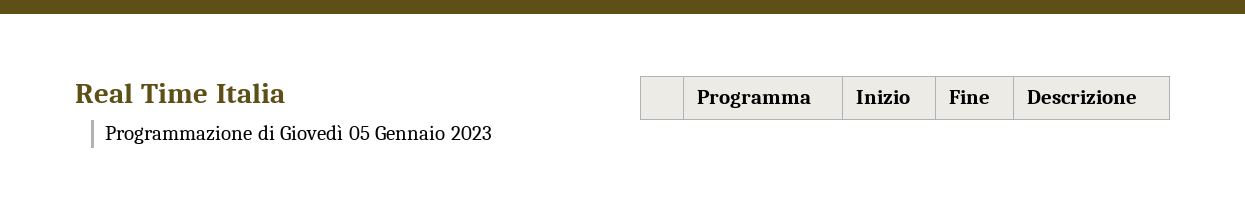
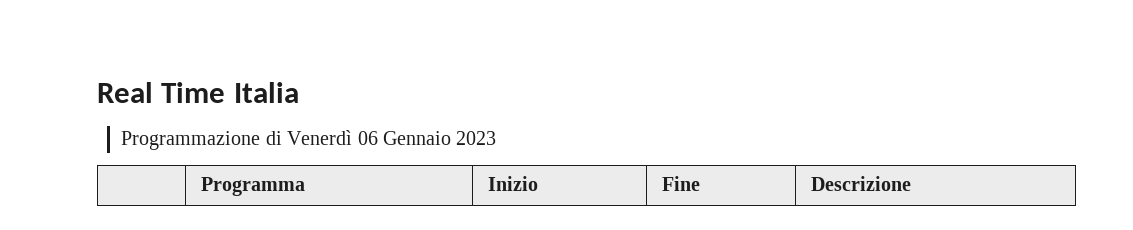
[280,125,370,140] Giovedì 05 -> [287,130,378,145] Venerdì 06

